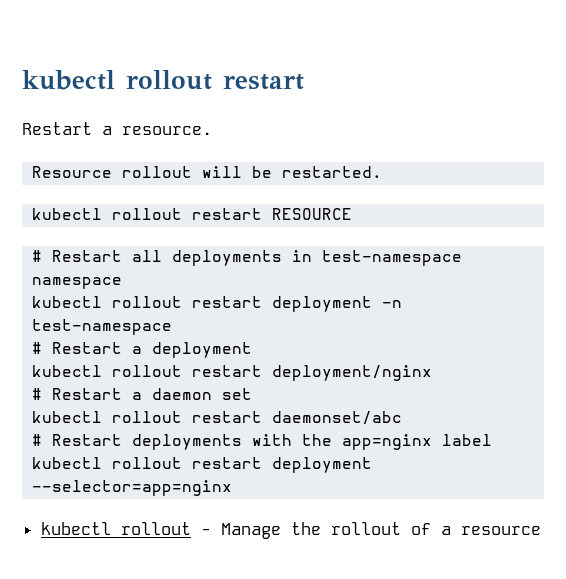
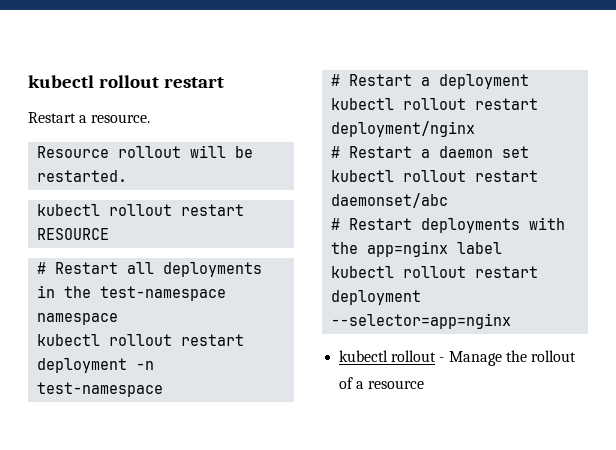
(313, 256) none -> [64,286,92,298] the

